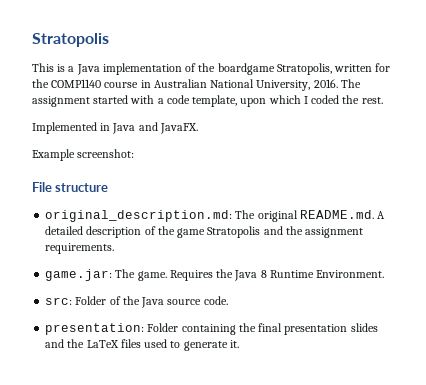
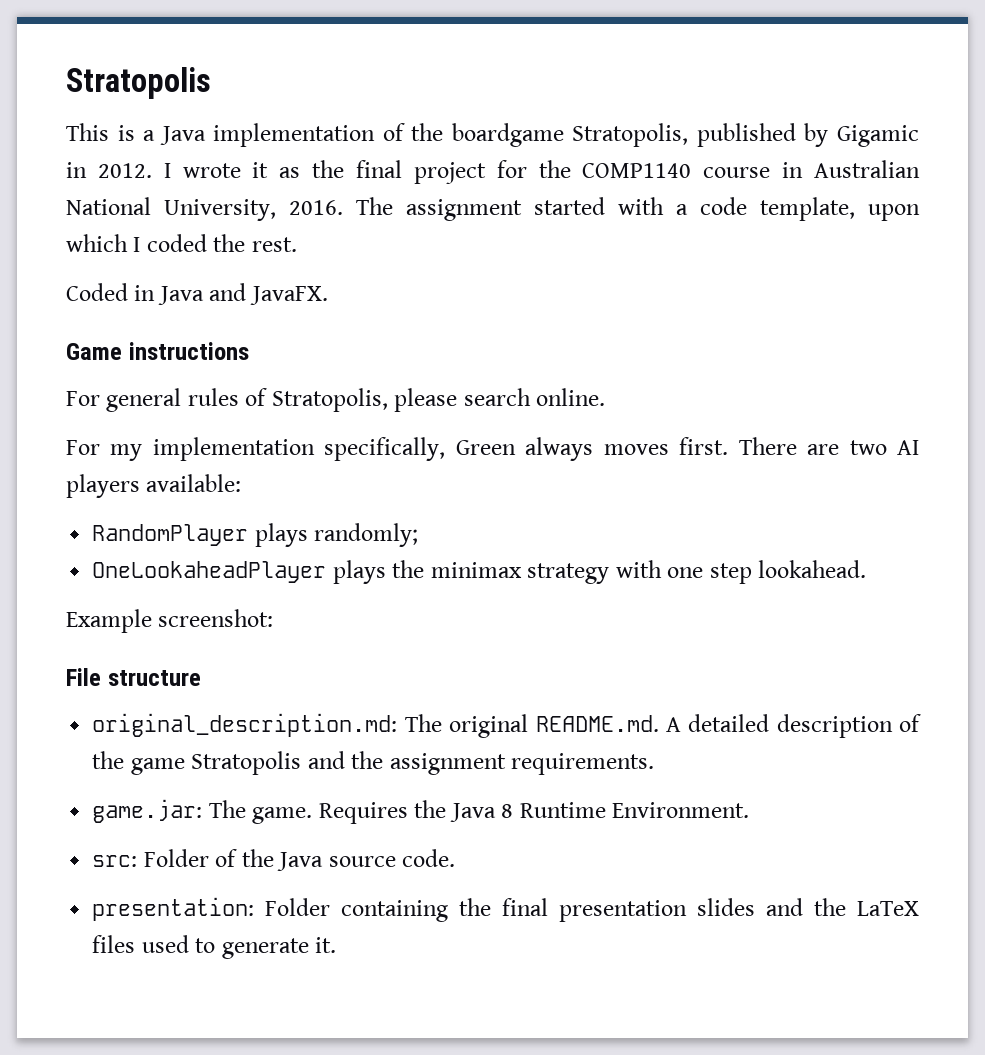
[334,64,373,72] written -> [696,123,919,147] [66,160,486,184] published by Gigamic in 2012. I wrote it as the final project
[32,122,97,134] Implemented -> [66,283,128,301] Coded
(198, 128) none -> [66,342,249,360] [66,388,606,412] [66,437,920,461] [66,474,242,498] [92,523,419,547] [92,560,867,584] // Game instructions // For general rules of Stratopolis, please search online. // For my implementation specifically, Green always moves first. There are two AI players available: // RandomPlayer plays randomly; // OneLookaheadPlayer plays the minimax strategy with one step lookahead.

